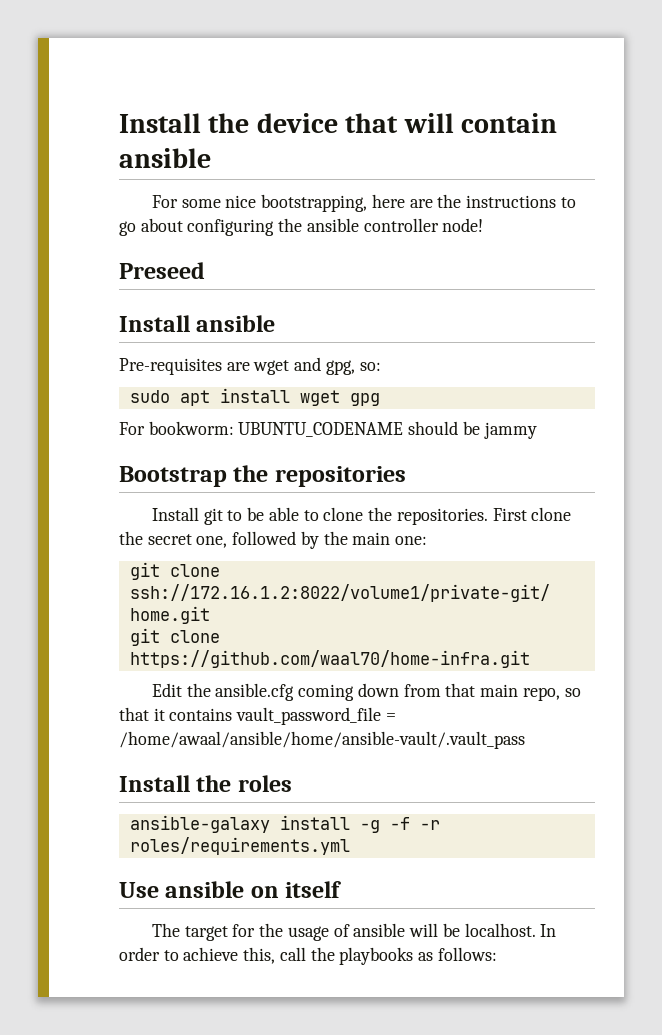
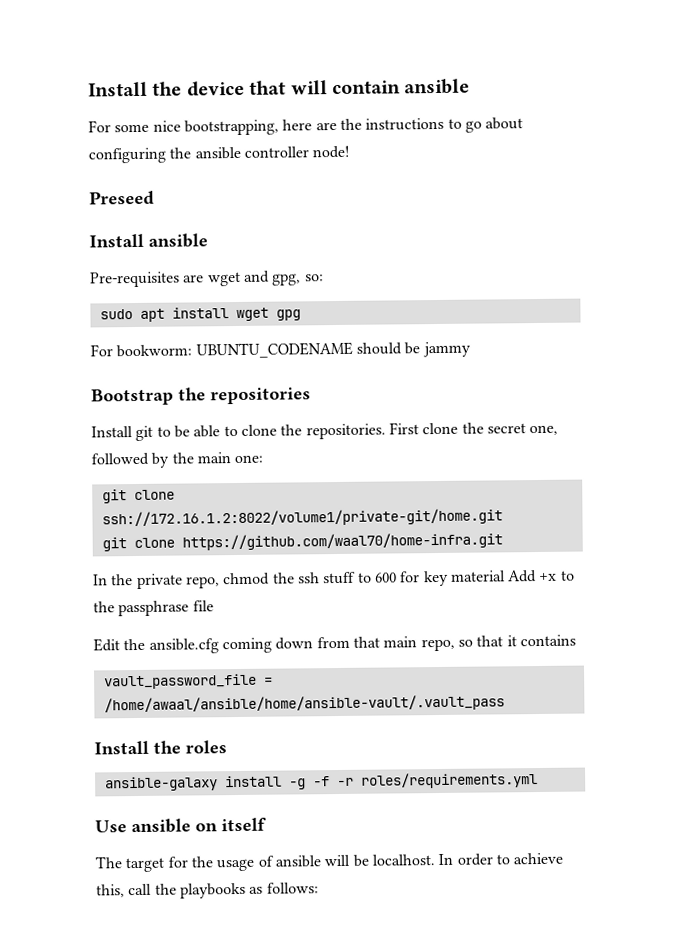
(530, 659) none -> [93,570,575,590] [93,600,214,617] // In the private repo, chmod the ssh stuff to 600 for key material Add +x to the passphrase file
(233, 714) none -> (576, 640) //

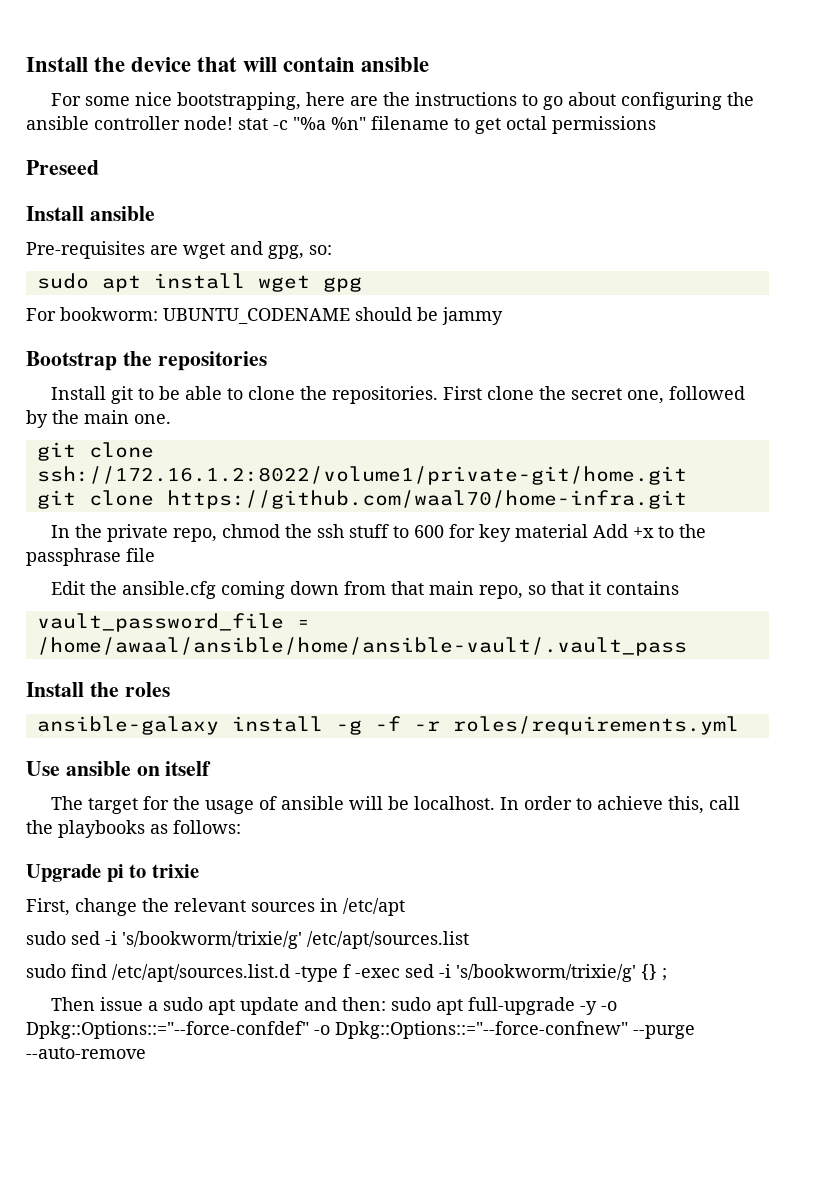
(351, 152) none -> [238,116,656,134] stat -c "%a %n" filename to get octal permissions
[234,454,264,464] one: -> [134,414,171,424] one.
(319, 888) none -> [26,864,199,882] [26,898,405,916] [26,931,469,949] [26,964,667,982] [51,997,618,1015] [26,1021,695,1039] [26,1047,146,1059] // Upgrade pi to trixie // First, change the relevant sources in /etc/apt // sudo sed -i 's/bookworm/trixie/g' /etc/apt/sources.list // sudo find /etc/apt/sources.list.d -type f -exec sed -i 's/bookworm/trixie/g' {} ; // Then issue a sudo apt update and then: sudo apt full-upgrade -y -o Dpkg::Options::="--force-confdef" -o Dpkg::Options::="--force-confnew" --purge --auto-remove

